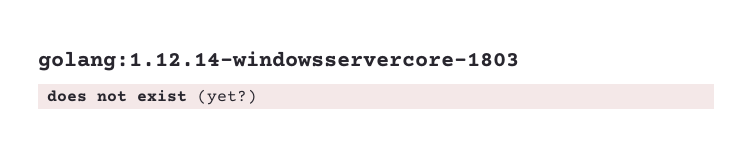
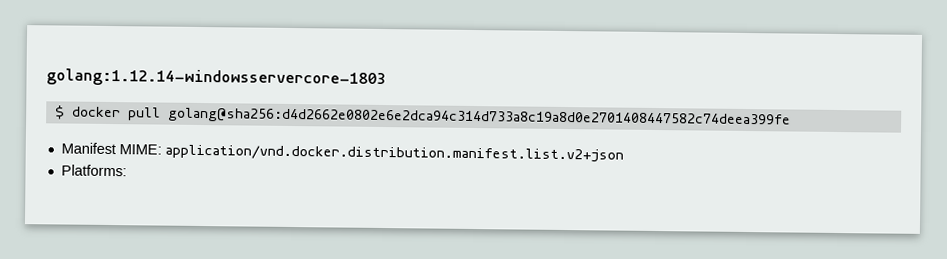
[46,89,257,105] does not exist (yet?) -> [54,105,791,128] [60,142,624,163] [60,164,127,177] $ docker pull golang@sha256:d4d2662e0802e6e2dca94c314d733a8c19a8d0e2701408447582c74deea399fe // Manifest MIME: application/vnd.docker.distribution.manifest.list.v2+json // Platforms:

